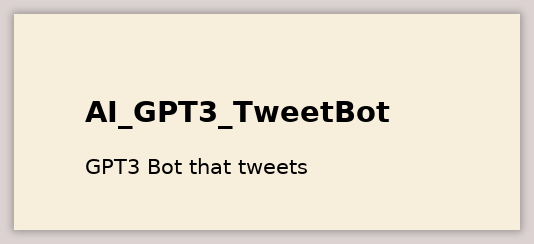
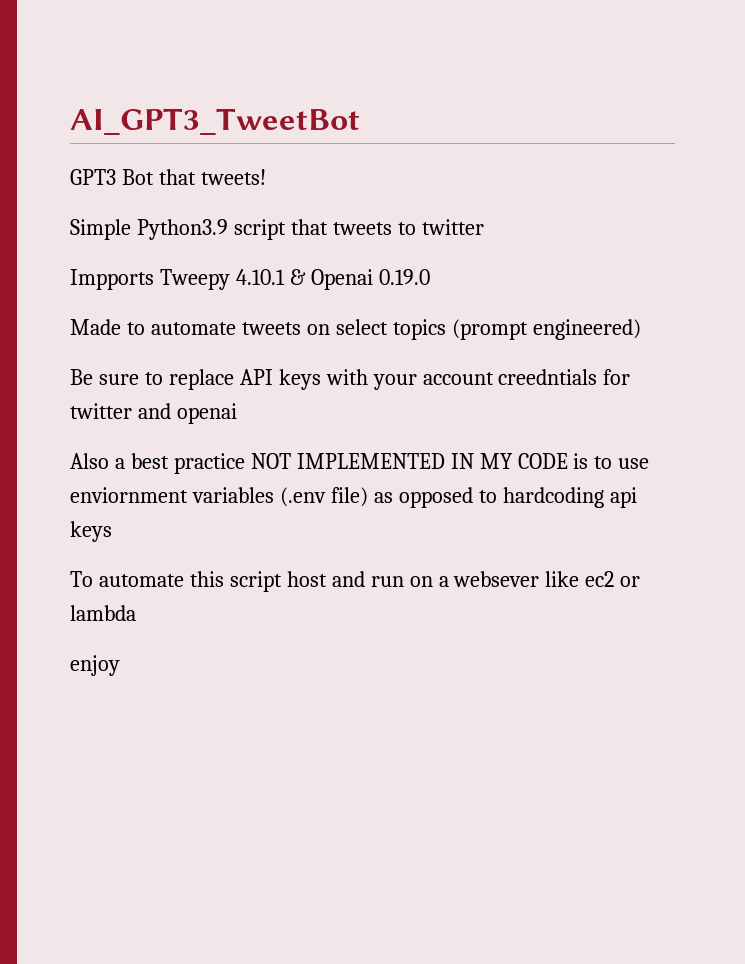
[238,160,308,174] tweets -> [200,169,266,185] [70,219,484,240] [70,269,430,290] [70,319,641,340] [70,369,631,390] [70,403,237,424] [70,453,650,474] [70,487,637,508] [70,521,112,542] [70,571,641,592] [70,605,136,621] [70,655,120,676] tweets! // Simple Python3.9 script that tweets to twitter // Impports Tweepy 4.10.1 & Openai 0.19.0 // Made to automate tweets on select topics (prompt engineered) // Be sure to replace API keys with your account creedntials for twitter and openai // Also a best practice NOT IMPLEMENTED IN MY CODE is to use enviornment variables (.env file) as opposed to hardcoding api keys // To automate this script host and run on a websever like ec2 or lambda // enjoy

